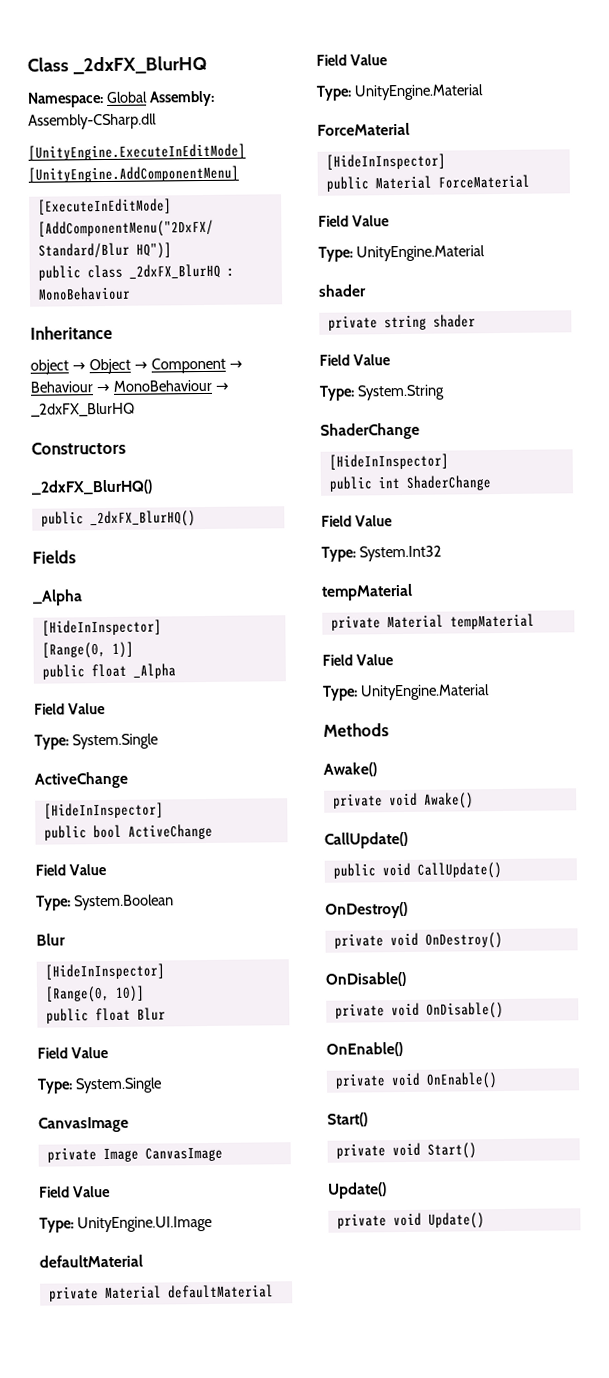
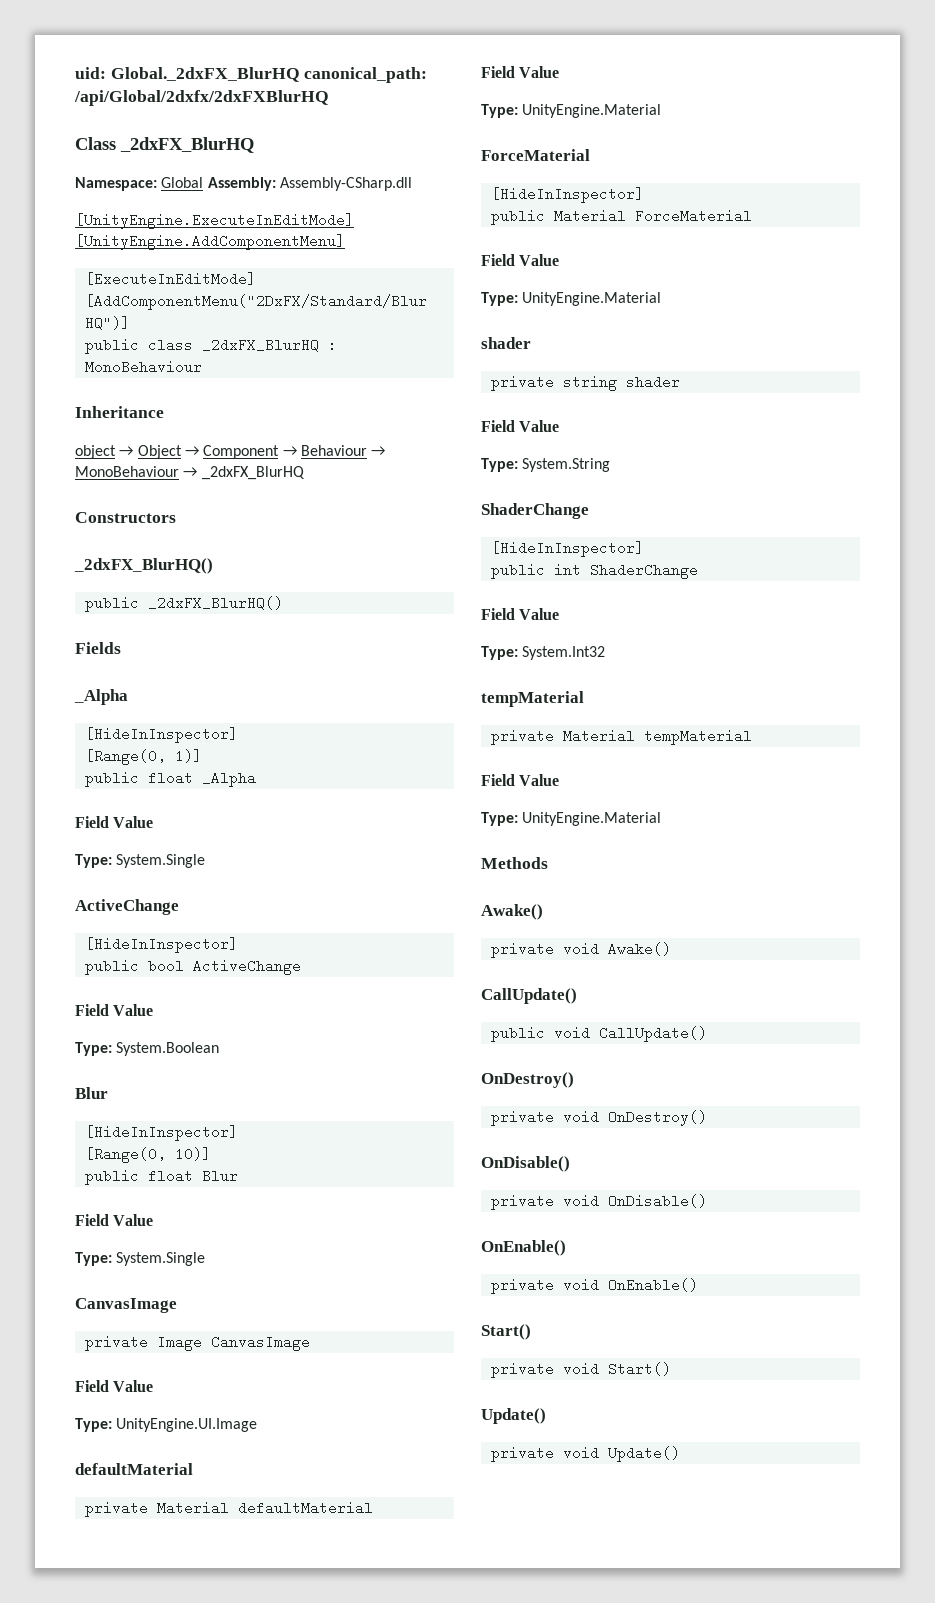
(27, 64) none -> [75,67,428,83] [74,90,329,106] uid: Global._2dxFX_BlurHQ canonical_path: /api/Global/2dxfx/2dxFXBlurHQ //

